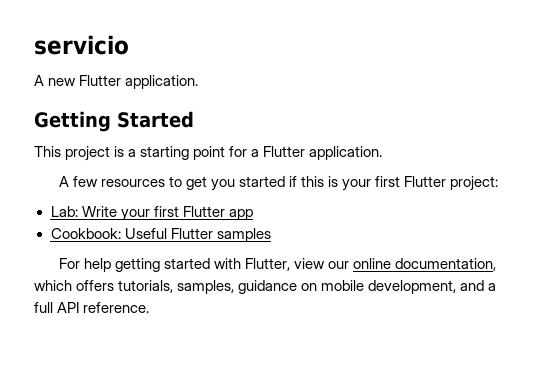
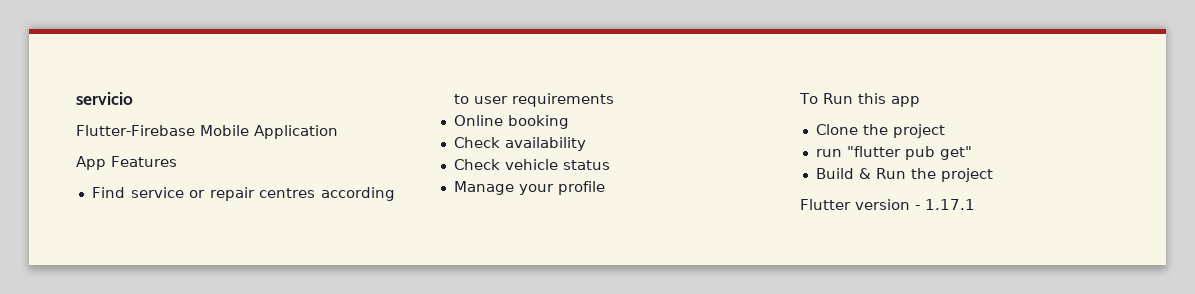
[34,75,199,89] [34,111,194,132] [34,146,383,161] [58,176,499,191] [50,206,253,221] [50,228,271,242] [58,258,496,272] [34,280,497,294] [34,302,150,313] A new Flutter application. // Getting Started // This project is a starting point for a Flutter application. // A few resources to get you started if this is your first Flutter project: // Lab: Write your first Flutter app // Cookbook: Useful Flutter samples // For help getting started with Flutter, view our online documentation, which offers tutorials, samples, guidance on mobile development, and a full API reference. -> [76,125,338,139] [76,156,177,170] [91,187,395,201] [453,93,614,107] [453,115,569,129] [453,137,586,151] [453,159,610,170] [453,181,605,195] [799,93,920,107] [815,124,945,138] [815,146,972,160] [815,168,993,182] [800,199,975,210] Flutter-Firebase Mobile Application // App Features // Find service or repair centres according to user requirements // Online booking // Check availability // Check vehicle status // Manage your profile // To Run this app // Clone the project // run "flutter pub get" // Build & Run the project // Flutter version - 1.17.1

